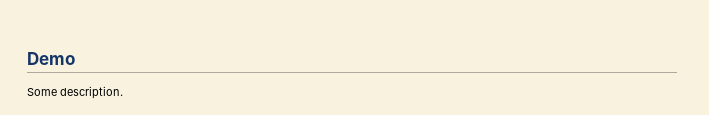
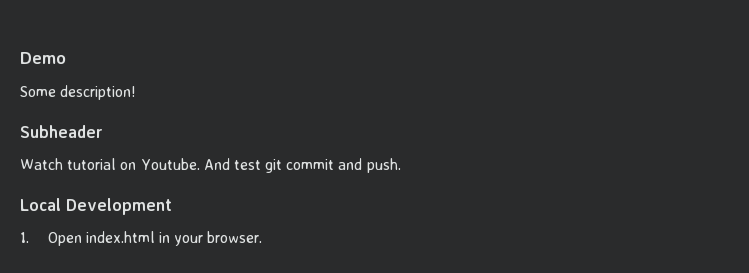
[60,86,123,99] description. -> [60,85,136,100] [20,125,103,138] [20,158,401,173] [20,198,172,215] [20,231,263,246] description! // Subheader // Watch tutorial on Youtube. And test git commit and push. // Local Development // 1. Open index.html in your browser.

